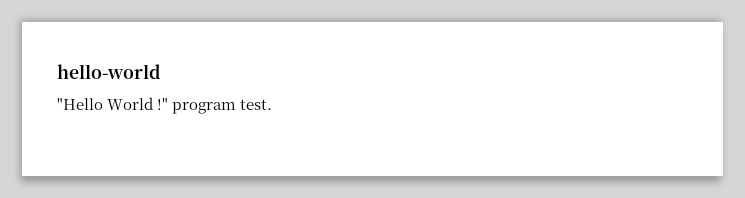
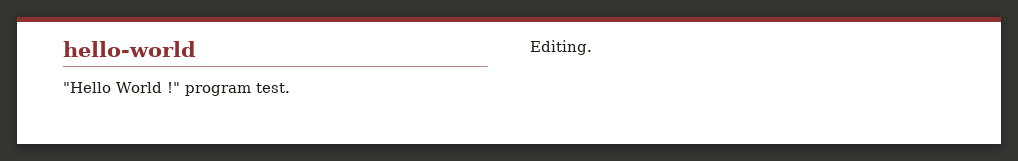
(273, 104) none -> [530,40,592,55] // Editing.

